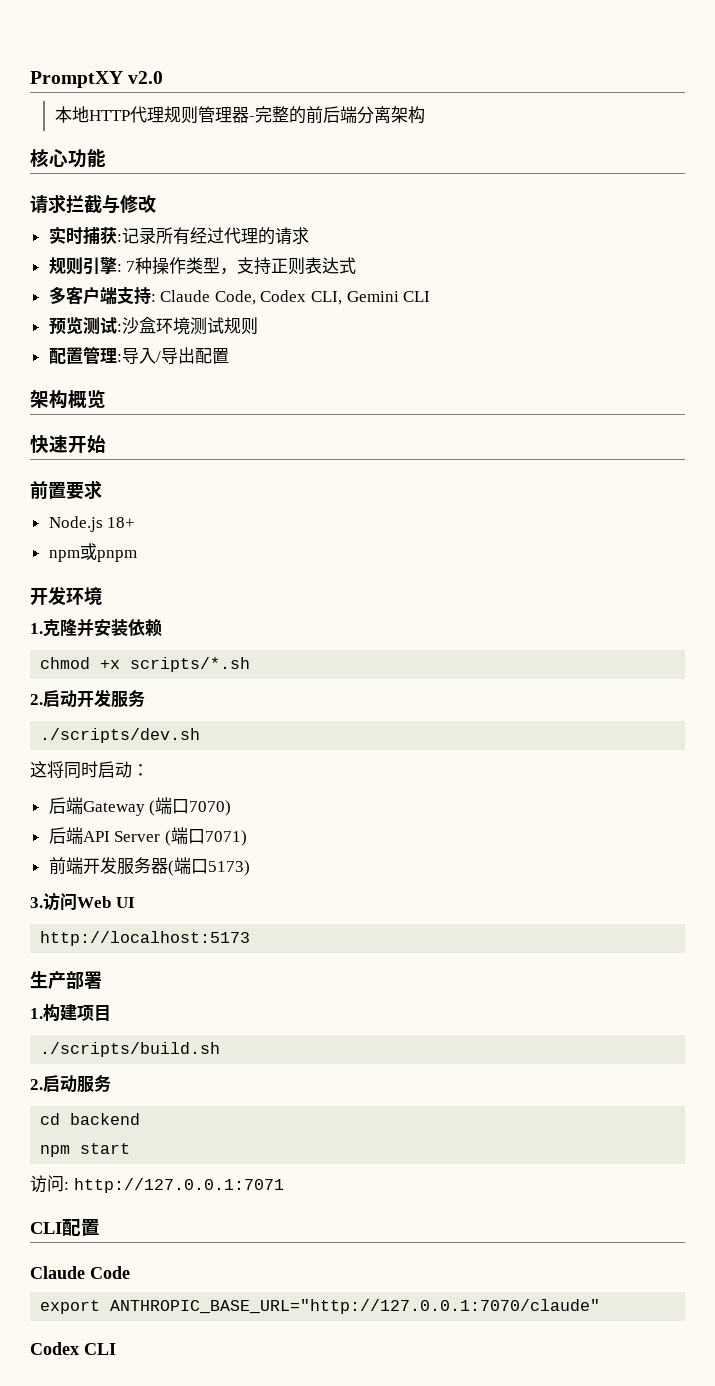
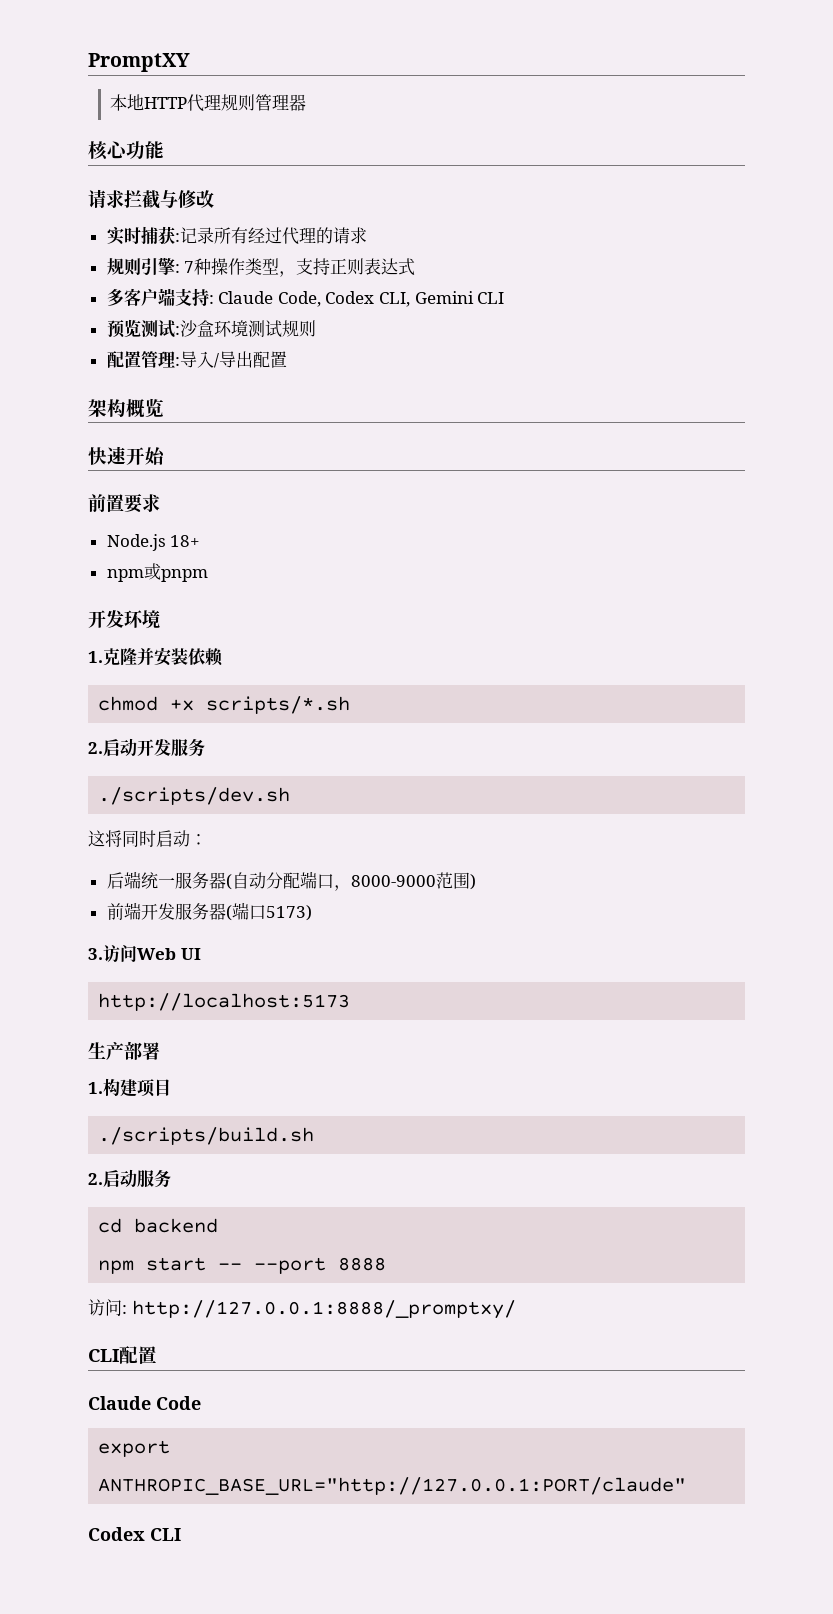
[128,71,164,84] v2.0 -> (190, 62) none
[248,106,425,124] -完整的前后端分离架构 -> (307, 102) none
[82,797,232,816] [48,827,247,846] Gateway (端口7070) // 后端API Server (端口7071) -> [140,871,476,891] 统一服务器(自动分配端口，8000-9000范围)
(131, 1148) none -> [218,1257,387,1274] -- --port 8888
[73,1178,284,1193] http://127.0.0.1:7071 -> [131,1300,516,1319] http://127.0.0.1:8888/_promptxy/
[110,1299,601,1314] ANTHROPIC_BASE_URL="http://127.0.0.1:7070/claude" -> [98,1477,687,1495] ANTHROPIC_BASE_URL="http://127.0.0.1:PORT/claude"

